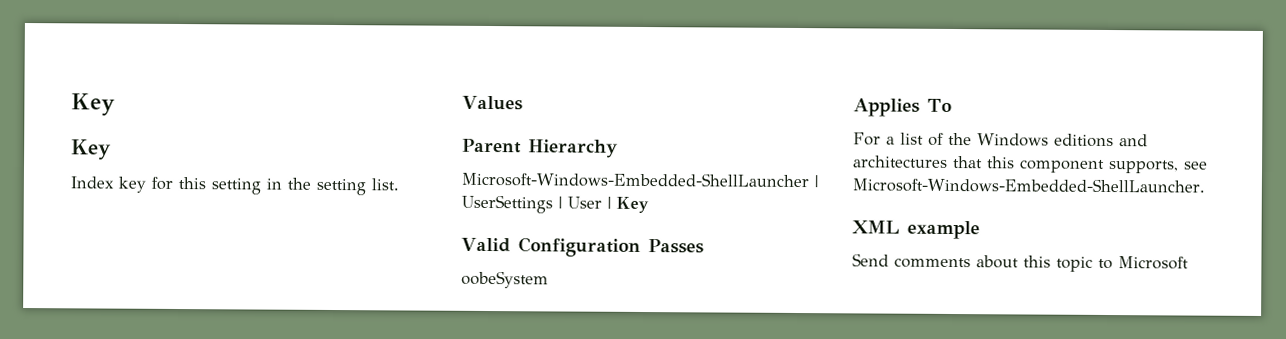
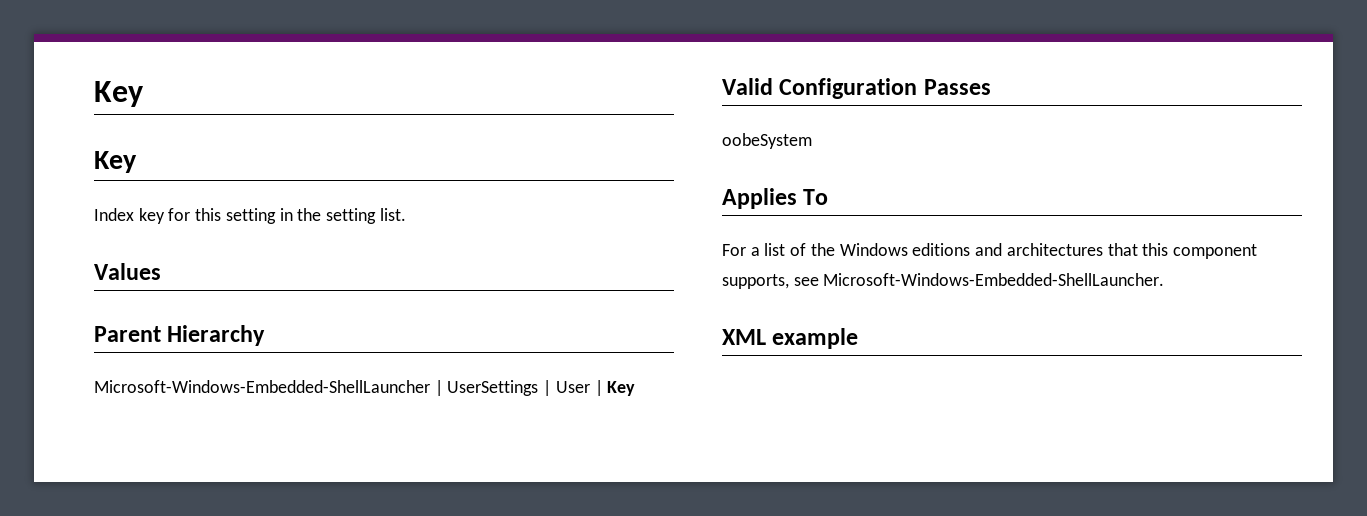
[852,253,1189,272] // Send comments about this topic to Microsoft -> (859, 338) none

